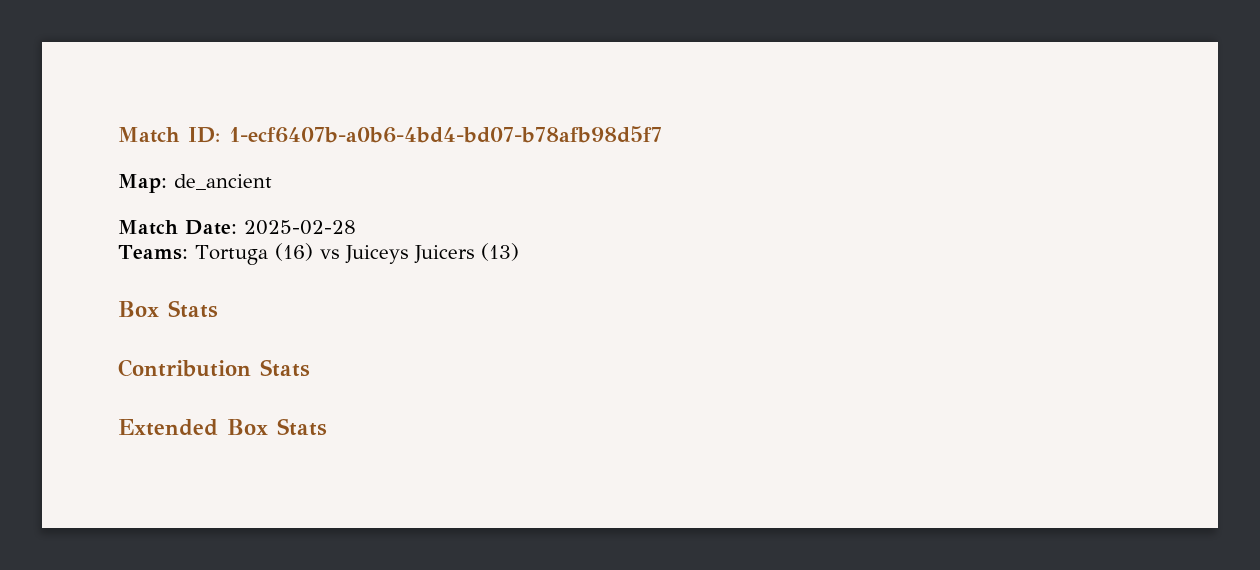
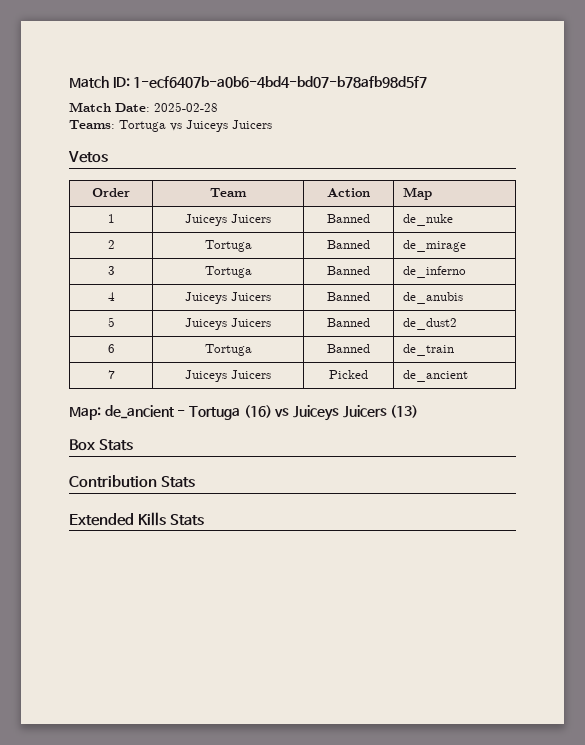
[118,174,272,193] // Map: de_ancient -> (428, 82) none
(268, 255) none -> [170,120,272,132] [68,151,108,163] [92,188,130,197] [210,188,247,197] [327,188,370,197] [403,187,433,200] [107,214,115,223] [185,214,271,226] [327,214,370,223] [403,214,454,226] [107,240,115,249] [204,240,252,252] [327,240,370,249] [403,240,467,252] [107,266,115,275] [204,266,252,278] [327,266,370,275] [403,266,467,278] [107,292,115,301] [185,292,271,304] [327,292,370,301] [403,292,464,304] [107,317,115,327] [185,318,271,330] [327,318,370,327] [403,318,458,330] [107,344,115,353] [204,344,252,356] [327,344,370,353] [403,344,455,356] [107,370,115,379] [185,370,271,382] [329,370,368,379] [403,370,469,382] [69,405,240,420] vs Juiceys Juicers // Vetos // Order | Team | Action | Map // 1 | Juiceys Juicers | Banned | de_nuke // 2 | Tortuga | Banned | de_mirage // 3 | Tortuga | Banned | de_inferno // 4 | Juiceys Juicers | Banned | de_anubis // 5 | Juiceys Juicers | Banned | de_dust2 // 6 | Tortuga | Banned | de_train // 7 | Juiceys Juicers | Picked | de_ancient // Map: de_ancient - Tortuga
[227,419,268,435] Box -> [137,512,166,526] Kills

